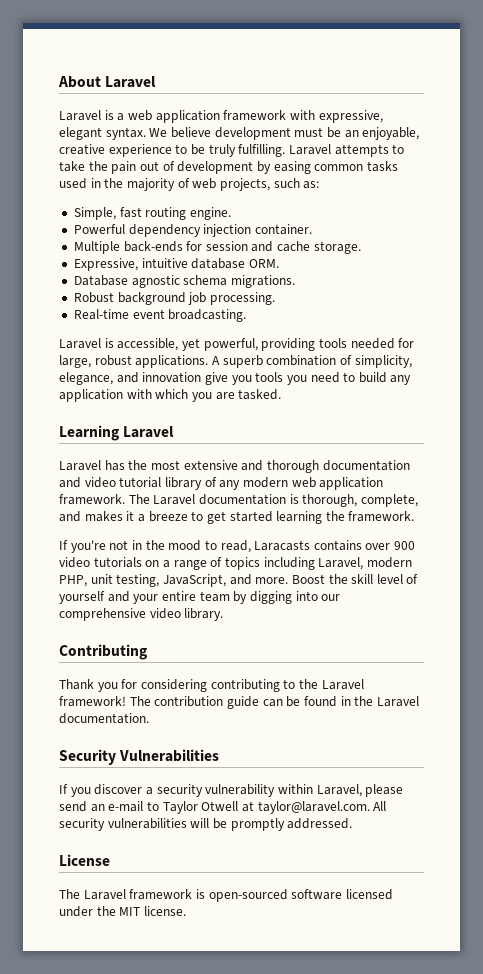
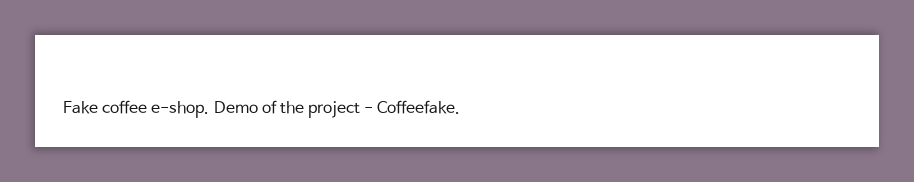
[58,76,157,88] [59,110,383,123] [59,127,420,140] [59,144,405,157] [59,161,398,174] [59,178,320,191] [73,207,231,220] [73,224,312,237] [73,241,361,254] [73,258,279,271] [73,275,295,288] [73,292,275,305] [73,309,247,322] [59,338,415,351] [59,355,412,368] [59,372,412,385] [59,389,282,402] [59,425,175,441] [59,460,410,473] [59,477,384,490] [59,494,418,507] [59,511,415,524] [59,540,416,553] [59,557,412,570] [59,574,419,587] [59,591,341,604] [59,608,224,621] [59,644,148,660] [59,679,364,692] [59,696,419,709] [59,713,149,724] [59,749,220,765] [59,784,404,797] [59,801,387,814] [59,818,353,831] [59,854,110,866] [59,889,393,902] [59,906,186,917] About Laravel // Laravel is a web application framework with expressive, elegant syntax. We believe development must be an enjoyable, creative experience to be truly fulfilling. Laravel attempts to take the pain out of development by easing common tasks used in the majority of web projects, such as: // Simple, fast routing engine. // Powerful dependency injection container. // Multiple back-ends for session and cache storage. // Expressive, intuitive database ORM. // Database agnostic schema migrations. // Robust background job processing. // Real-time event broadcasting. // Laravel is accessible, yet powerful, providing tools needed for large, robust applications. A superb combination of simplicity, elegance, and innovation give you tools you need to build any application with which you are tasked. // Learning Laravel // Laravel has the most extensive and thorough documentation and video tutorial library of any modern web application framework. The Laravel documentation is thorough, complete, and makes it a breeze to get started learning the framework. // If you're not in the mood to read, Laracasts contains over 900 video tutorials on a range of topics including Laravel, modern PHP, unit testing, JavaScript, and more. Boost the skill level of yourself and your entire team by digging into our comprehensive video library. // Contributing // Thank you for considering contributing to the Laravel framework! The contribution guide can be found in the Laravel documentation. // Security Vulnerabilities // If you discover a security vulnerability within Laravel, please send an e-mail to Taylor Otwell at taylor@laravel.com. All security vulnerabilities will be promptly addressed. // License // The Laravel framework is open-sourced software licensed under the MIT license. -> [63,100,461,118] Fake coffee e-shop. Demo of the project - Coffeefake.

